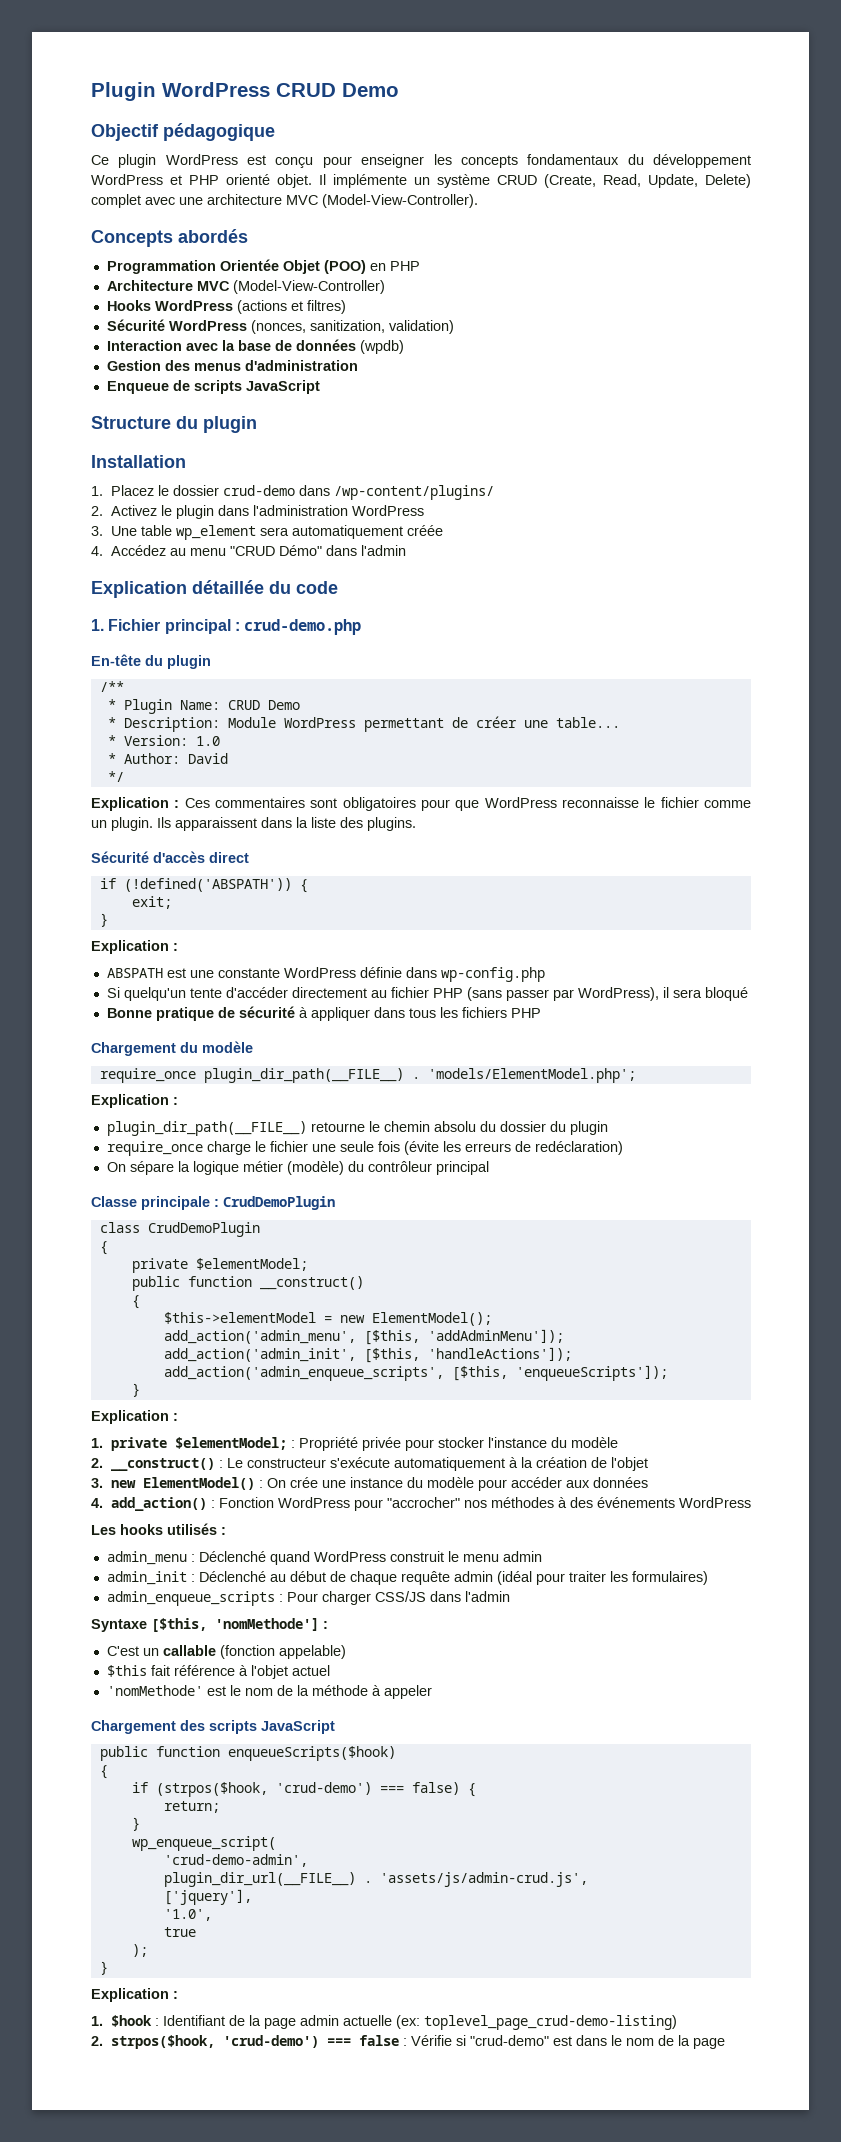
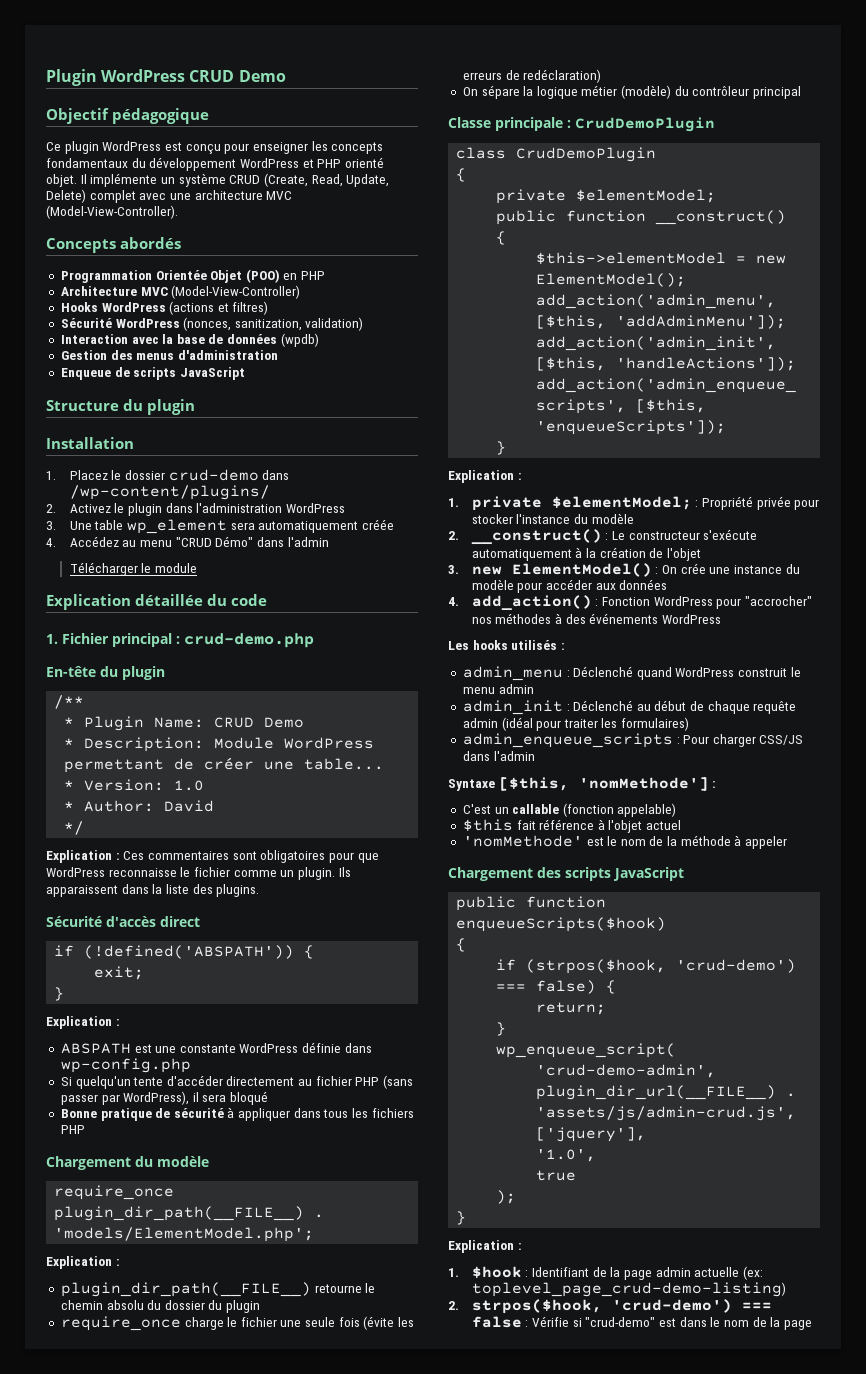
(406, 550) none -> [69,562,198,576] // Télécharger le module

